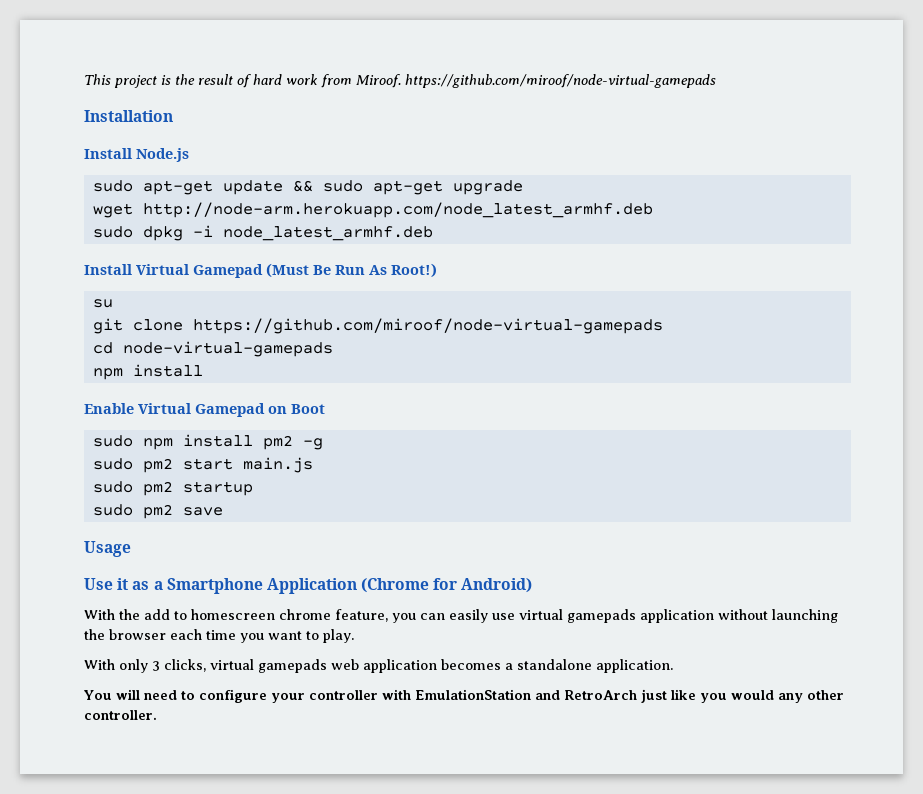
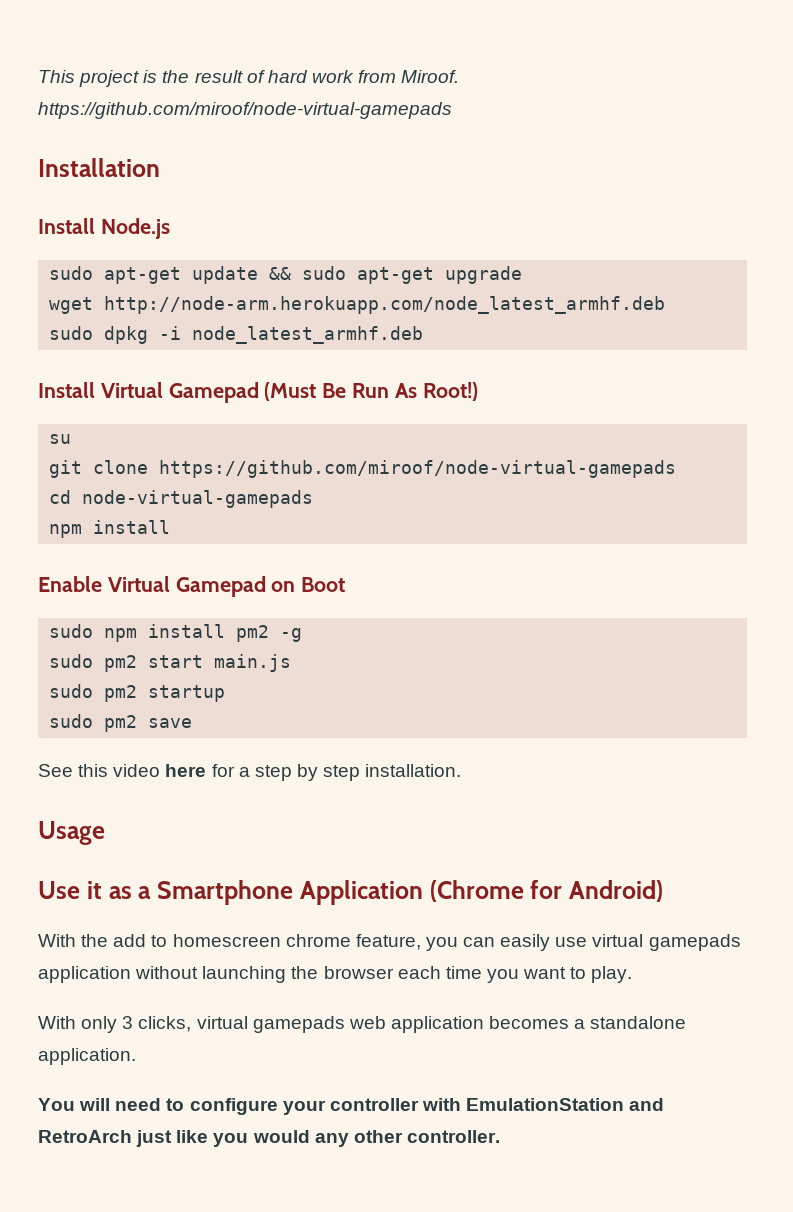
(223, 511) none -> [38,764,462,781] // See this video here for a step by step installation.

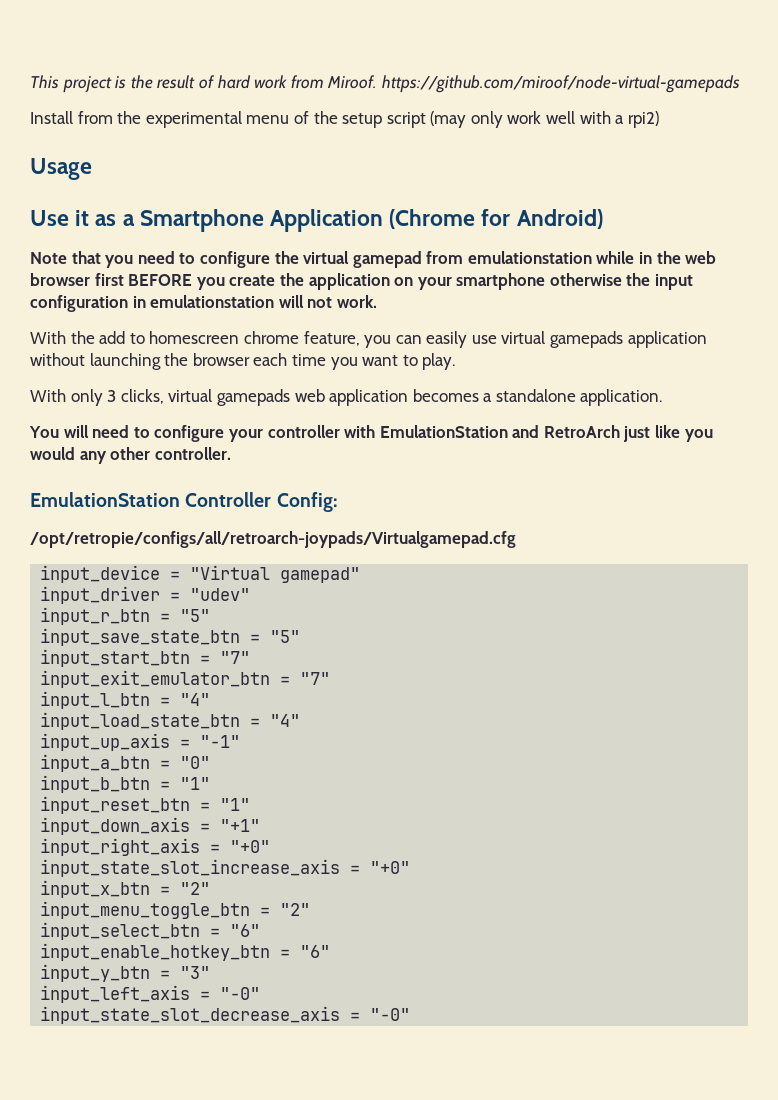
[38,158,160,177] [38,218,170,239] [49,266,523,284] [49,296,666,314] [49,326,424,344] [38,382,478,403] [49,434,72,444] [49,460,677,478] [49,490,314,508] [49,520,171,538] [38,576,346,597] [49,624,303,642] [49,654,292,672] [49,684,226,702] [49,714,193,732] [38,764,462,781] // Installation // Install Node.js // sudo apt-get update && sudo apt-get upgrade // wget http://node-arm.herokuapp.com/node_latest_armhf.deb // sudo dpkg -i node_latest_armhf.deb // Install Virtual Gamepad (Must Be Run As Root!) // su // git clone https://github.com/miroof/node-virtual-gamepads // cd node-virtual-gamepads // npm install // Enable Virtual Gamepad on Boot // sudo npm install pm2 -g // sudo pm2 start main.js // sudo pm2 startup // sudo pm2 save // See this video here for a step by step installation. -> [30,111,659,128] // Install from the experimental menu of the setup script (may only work well with a rpi2)
(663, 891) none -> [30,251,717,268] [30,273,694,290] [30,295,377,312] // Note that you need to configure the virtual gamepad from emulationstation while in the web browser first BEFORE you create the application on your smartphone otherwise the input configuration in emulationstation will not work.
(500, 1136) none -> [30,492,338,512] [30,531,516,548] [40,565,361,583] [40,586,251,604] [40,607,211,625] [40,628,301,646] [40,649,251,667] [40,670,331,688] [40,691,211,709] [40,712,301,730] [40,733,241,751] [40,754,211,772] [40,775,211,793] [40,796,251,814] [40,817,261,835] [40,838,271,856] [40,859,411,877] [40,880,211,898] [40,901,311,919] [40,922,261,940] [40,943,331,961] [40,964,211,982] [40,985,261,1003] [40,1006,411,1024] // EmulationStation Controller Config: // /opt/retropie/configs/all/retroarch-joypads/Virtualgamepad.cfg // input_device = "Virtual gamepad" // input_driver = "udev" // input_r_btn = "5" // input_save_state_btn = "5" // input_start_btn = "7" // input_exit_emulator_btn = "7" // input_l_btn = "4" // input_load_state_btn = "4" // input_up_axis = "-1" // input_a_btn = "0" // input_b_btn = "1" // input_reset_btn = "1" // input_down_axis = "+1" // input_right_axis = "+0" // input_state_slot_increase_axis = "+0" // input_x_btn = "2" // input_menu_toggle_btn = "2" // input_select_btn = "6" // input_enable_hotkey_btn = "6" // input_y_btn = "3" // input_left_axis = "-0" // input_state_slot_decrease_axis = "-0"

